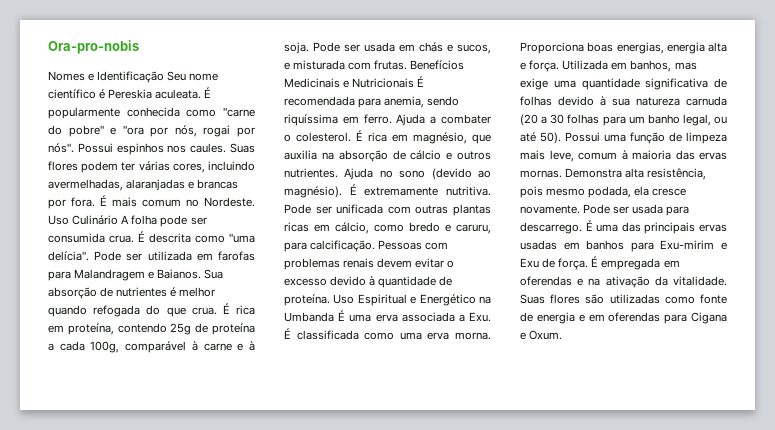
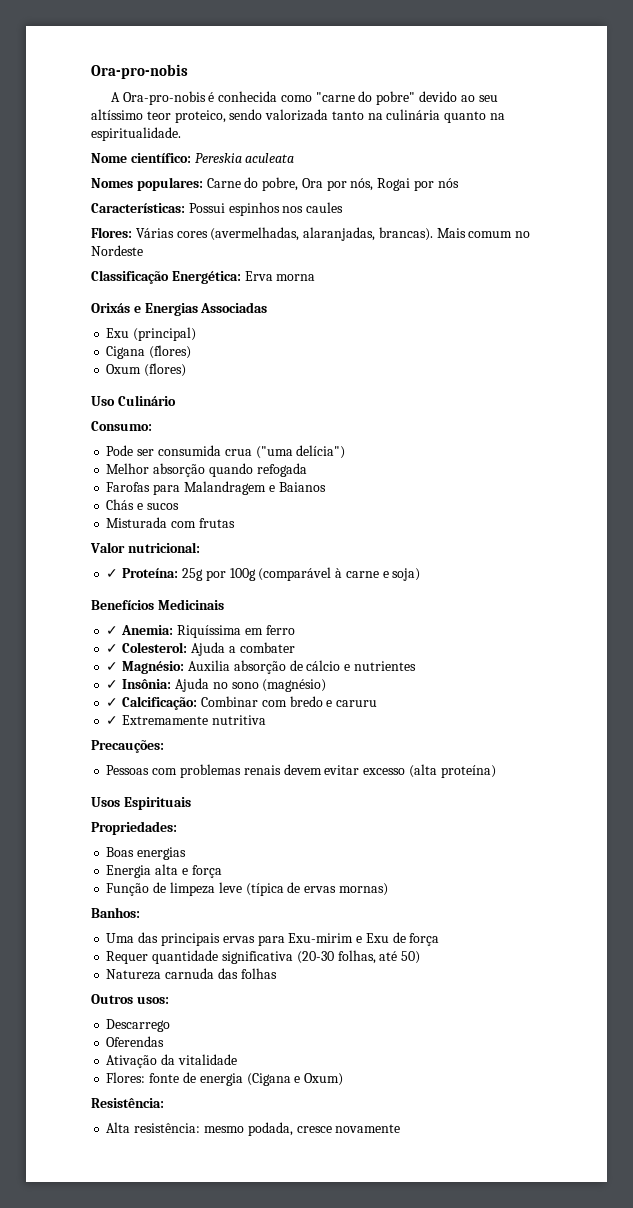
[48,71,219,83] [48,87,212,99] [48,107,120,119] Nomes e Identificação Seu nome científico é Pereskia aculeata. É popularmente -> [110,91,215,105] A Ora-pro-nobis é
[110,125,255,137] [48,143,255,155] [48,161,255,173] [48,179,239,191] [48,195,255,209] [48,215,207,227] [48,231,255,243] [48,251,255,261] [48,269,224,281] [48,287,216,299] [48,303,255,317] [48,323,255,335] [48,341,255,353] [284,42,491,54] [284,60,465,70] [284,76,425,88] [284,96,460,108] [284,114,491,126] [284,130,491,144] [284,150,491,162] [284,168,491,180] [284,184,491,198] [284,204,491,216] [284,222,491,234] [284,240,376,252] e "ora por nós, rogai por nós". Possui espinhos nos caules. Suas flores podem ter várias cores, incluindo avermelhadas, alaranjadas e brancas por fora. É mais comum no Nordeste. Uso Culinário A folha pode ser consumida crua. É descrita como "uma delícia". Pode ser utilizada em farofas para Malandragem e Baianos. Sua absorção de nutrientes é melhor quando refogada do que crua. É rica em proteína, contendo 25g de proteína a cada 100g, comparável à carne e à soja. Pode ser usada em chás e sucos, e misturada com frutas. Benefícios Medicinais e Nutricionais É recomendada para anemia, sendo riquíssima em ferro. Ajuda a combater o colesterol. É rica em magnésio, que auxilia na absorção de cálcio e outros nutrientes. Ajuda no sono (devido ao magnésio). É extremamente nutritiva. Pode ser unificada com outras plantas ricas em cálcio, como bredo e caruru, para calcificação. -> [419,91,498,102] [91,109,506,123] [91,127,181,141] [91,153,295,163] [91,177,459,191] [91,202,344,216] [91,227,531,241] [91,245,143,256] [91,270,316,284] [91,302,268,316] [106,327,197,341] [106,345,192,359] [106,363,187,377] [91,395,176,406] [91,421,152,431] [106,445,346,459] [106,463,307,477] [106,481,326,495] [106,499,179,510] [106,517,235,528] [90,542,200,553] [106,567,421,581] [91,599,224,610] [106,625,295,638] [106,642,295,656] [106,660,416,674] [106,678,327,692] [106,696,378,710] [106,715,266,725] [91,740,164,753] devido ao seu altíssimo teor proteico, sendo valorizada tanto na culinária quanto na espiritualidade. // Nome científico: Pereskia aculeata // Nomes populares: Carne do pobre, Ora por nós, Rogai por nós // Características: Possui espinhos nos caules // Flores: Várias cores (avermelhadas, alaranjadas, brancas). Mais comum no Nordeste // Classificação Energética: Erva morna // Orixás e Energias Associadas // Exu (principal) // Cigana (flores) // Oxum (flores) // Uso Culinário // Consumo: // Pode ser consumida crua ("uma delícia") // Melhor absorção quando refogada // Farofas para Malandragem e Baianos // Chás e sucos // Misturada com frutas // Valor nutricional: // ✓ Proteína: 25g por 100g (comparável à carne e soja) // Benefícios Medicinais // ✓ Anemia: Riquíssima em ferro // ✓ Colesterol: Ajuda a combater // ✓ Magnésio: Auxilia absorção de cálcio e nutrientes // ✓ Insônia: Ajuda no sono (magnésio) // ✓ Calcificação: Combinar com bredo e caruru // ✓ Extremamente nutritiva // Precauções: //
[447,260,455,268] [284,276,453,288] [284,294,491,306] [284,310,491,322] [284,328,491,340] [520,42,727,54] [520,60,697,72] [520,78,727,90] [520,96,727,106] [520,114,727,126] [520,132,727,144] [520,150,727,162] [520,168,707,180] [520,186,687,198] [520,204,690,216] [520,220,727,234] [520,240,625,250] o excesso devido à quantidade de proteína. Uso Espiritual e Energético na Umbanda É uma erva associada a Exu. É classificada como uma erva morna. Proporciona boas energias, energia alta e força. Utilizada em banhos, mas exige uma quantidade significativa de folhas devido à sua natureza carnuda (20 a 30 folhas para um banho legal, ou até 50). Possui uma função de limpeza mais leve, comum à maioria das ervas mornas. Demonstra alta resistência, pois mesmo podada, ela cresce novamente. Pode ser usada para descarrego. É uma das principais ervas usadas em banhos -> [363,764,496,778] [91,797,191,810] [91,821,177,835] [106,847,187,860] [106,864,222,878] [106,882,388,896] [91,907,140,918] [106,932,255,946] excesso (alta proteína) // Usos Espirituais // Propriedades: // Boas energias // Energia alta e força // Função de limpeza leve (típica de ervas mornas) // Banhos: // Uma das principais ervas
[558,256,680,270] [520,276,727,288] [520,294,727,304] [520,312,727,324] [520,330,563,340] força. É empregada em oferendas e na ativação da vitalidade. Suas flores são utilizadas como fonte de energia e em oferendas para Cigana e Oxum. -> [409,933,440,946] [106,950,421,964] [106,968,277,980] [91,994,169,1004] [106,1019,171,1032] [106,1036,165,1047] [106,1054,237,1068] [106,1072,344,1086] [91,1098,164,1108] [106,1122,401,1136] força // Requer quantidade significativa (20-30 folhas, até 50) // Natureza carnuda das folhas // Outros usos: // Descarrego // Oferendas // Ativação da vitalidade // Flores: fonte de energia (Cigana e Oxum) // Resistência: // Alta resistência: mesmo podada, cresce novamente

